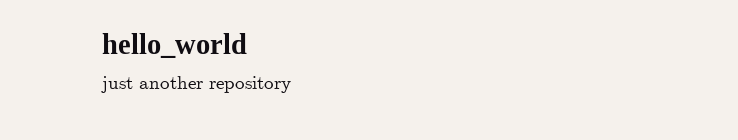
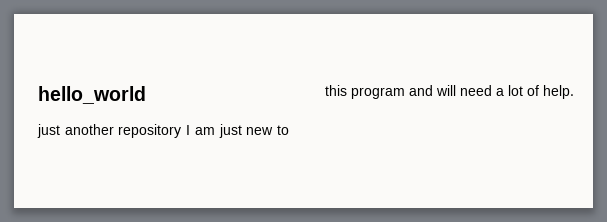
(291, 84) none -> [186,124,290,138] [325,85,574,99] I am just new to this program and will need a lot of help.

